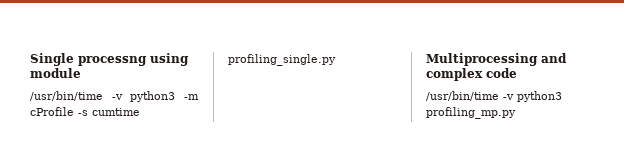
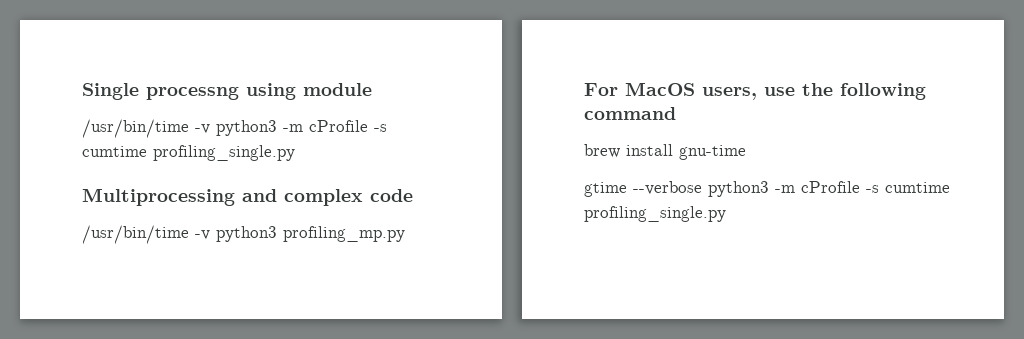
(516, 113) none -> [584,82,926,100] [584,107,676,120] [584,144,746,160] [584,181,950,197] [584,206,726,222] // For MacOS users, use the following command // brew install gnu-time // gtime --verbose python3 -m cProfile -s cumtime profiling_single.py

